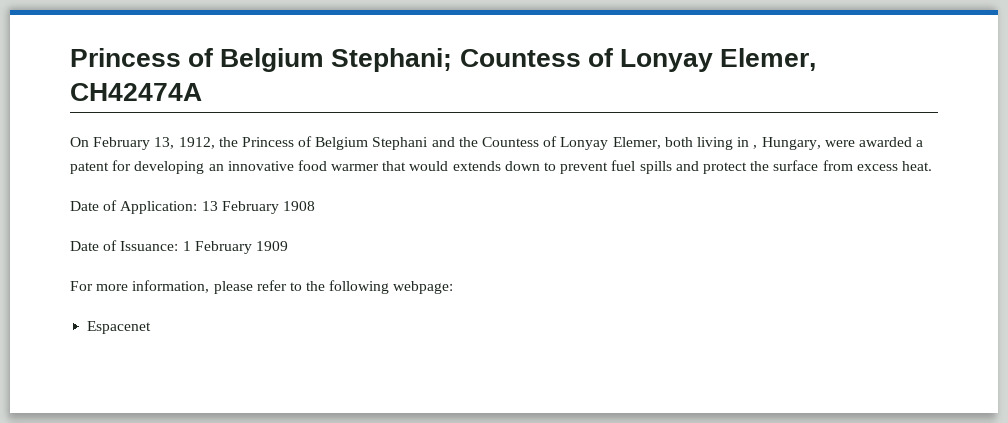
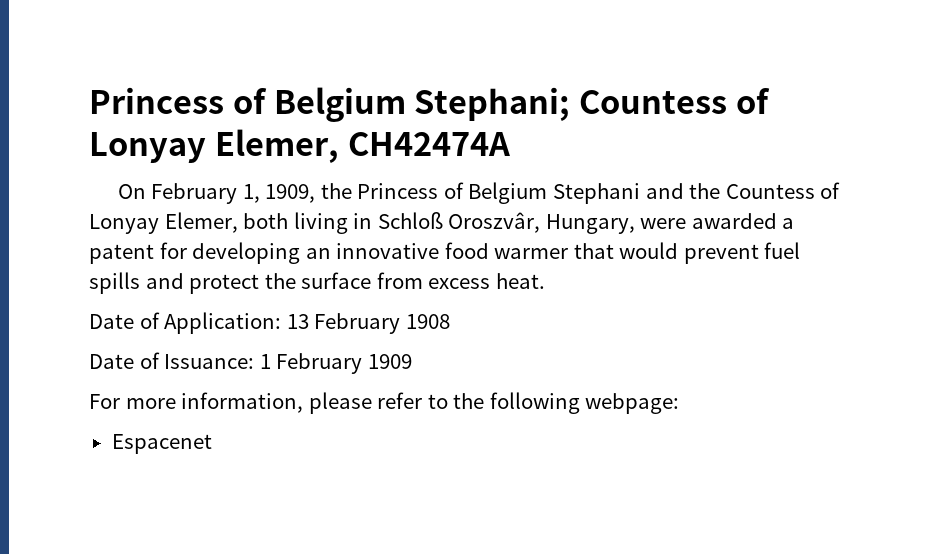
[154,137,215,149] 13, 1912, -> [242,184,316,203] 1, 1909,
[753,145,758,149] , -> [377,212,541,233] Schloß Oroszvâr,
[452,161,557,171] extends down to -> (679, 250) none

